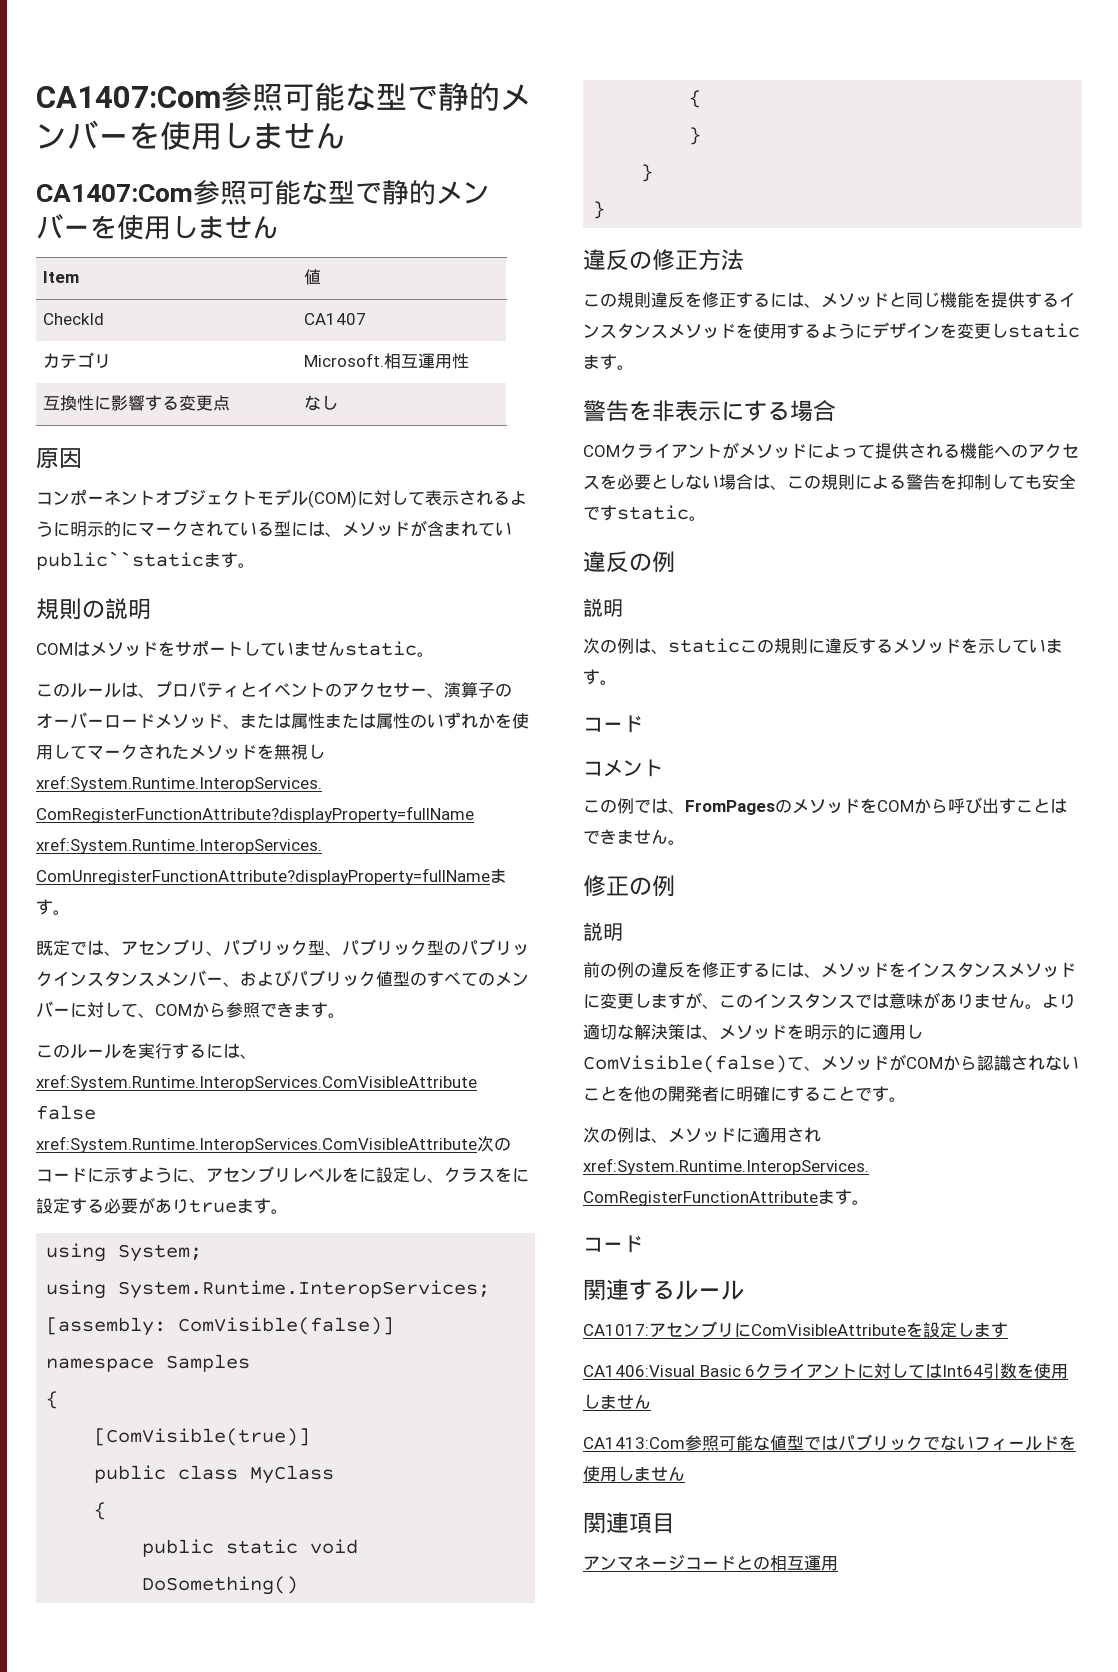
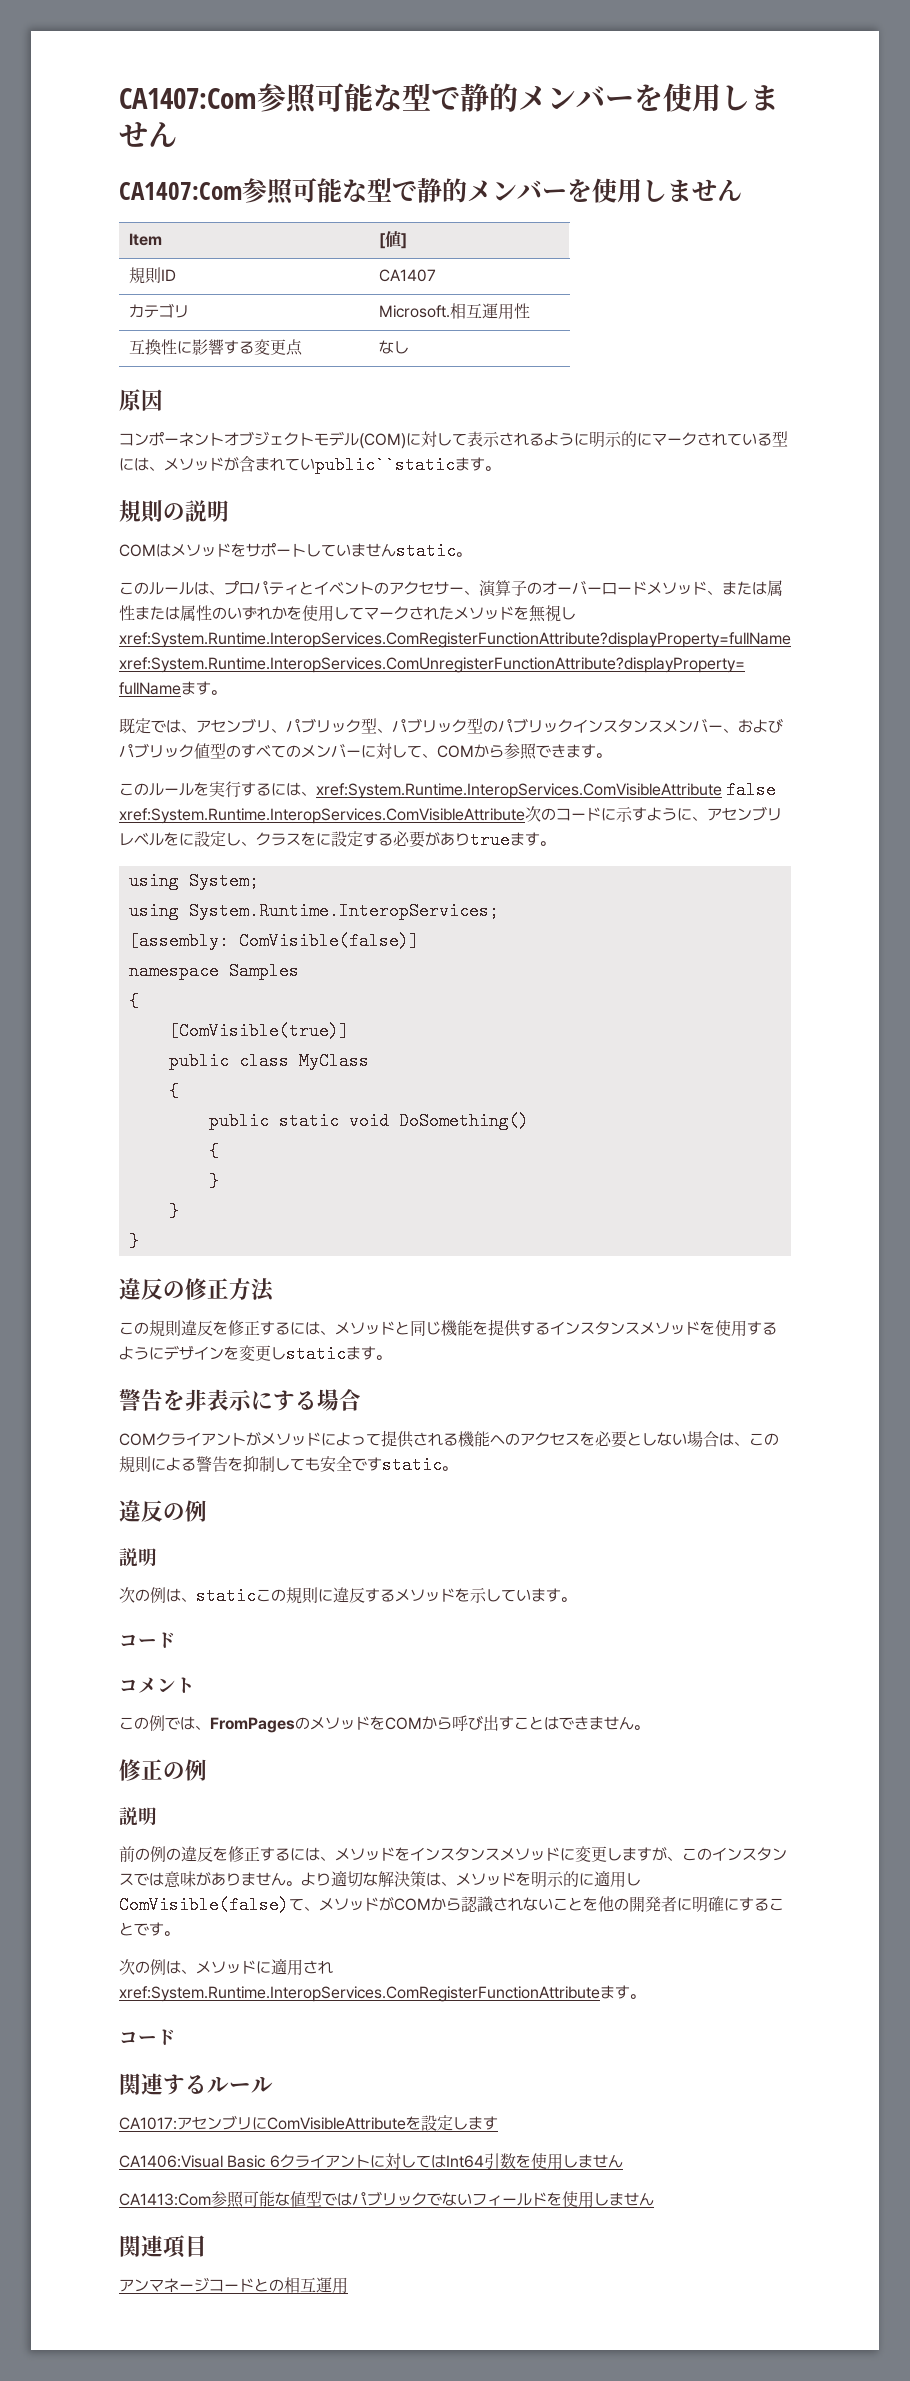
[303,269,321,285] [42,313,104,325] 値 // CheckId -> [379,231,408,249] [129,267,177,284] [値] // 規則ID

